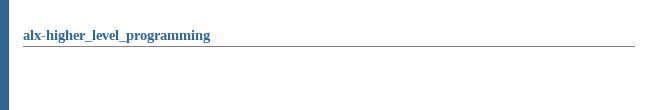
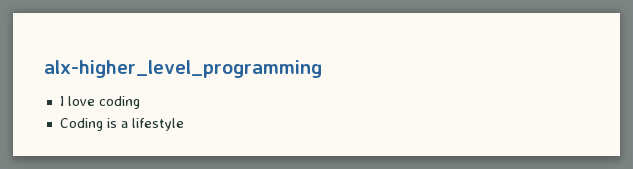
(211, 36) none -> [59,96,140,109] [59,118,184,131] // I love coding // Coding is a lifestyle

